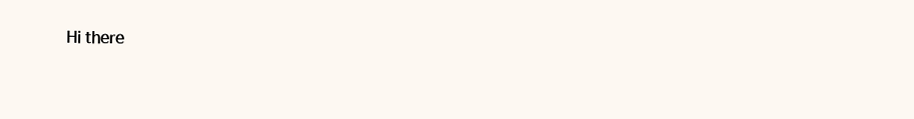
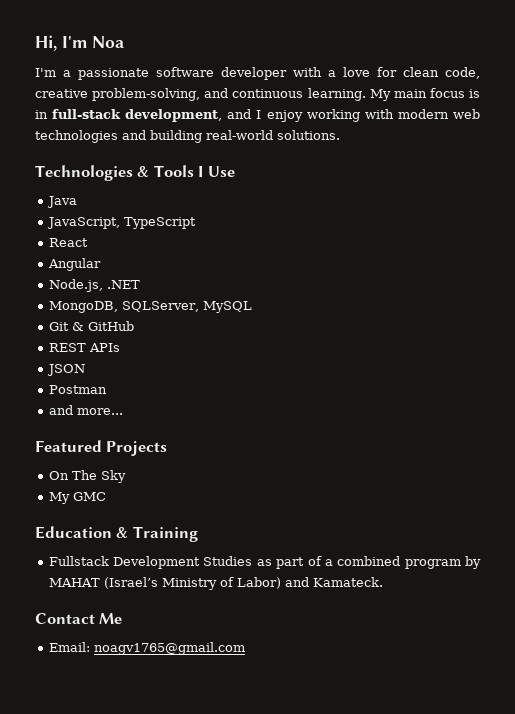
[66,30,126,45] Hi there -> [35,35,125,51] [35,67,480,80] [35,88,480,101] [35,109,480,122] [35,130,340,143] [35,165,235,181] [46,196,77,208] [46,217,196,229] [48,238,88,247] [47,258,101,271] [48,279,140,292] [48,301,252,313] [48,321,134,331] [48,343,120,352] [46,364,85,376] [48,385,107,394] [48,405,123,415] [35,440,168,456] [48,470,126,483] [48,492,106,504] [35,526,198,542] [48,556,481,569] [48,577,383,590] [35,613,123,624] [48,642,245,655] Hi, I'm Noa // I'm a passionate software developer with a love for clean code, creative problem-solving, and continuous learning. My main focus is in full-stack development, and I enjoy working with modern web technologies and building real-world solutions. // Technologies & Tools I Use // Java // JavaScript, TypeScript // React // Angular // Node.js, .NET // MongoDB, SQLServer, MySQL // Git & GitHub // REST APIs // JSON // Postman // and more... // Featured Projects // On The Sky // My GMC // Education & Training // Fullstack Development Studies as part of a combined program by MAHAT (Israel’s Ministry of Labor) and Kamateck. // Contact Me // Email: noagv1765@gmail.com

